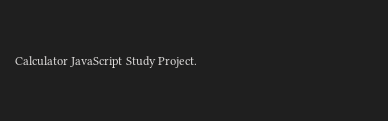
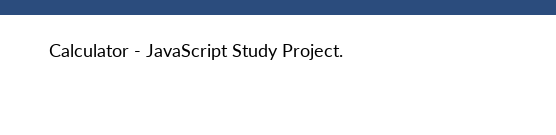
(68, 61) none -> [134,51,141,57] -

